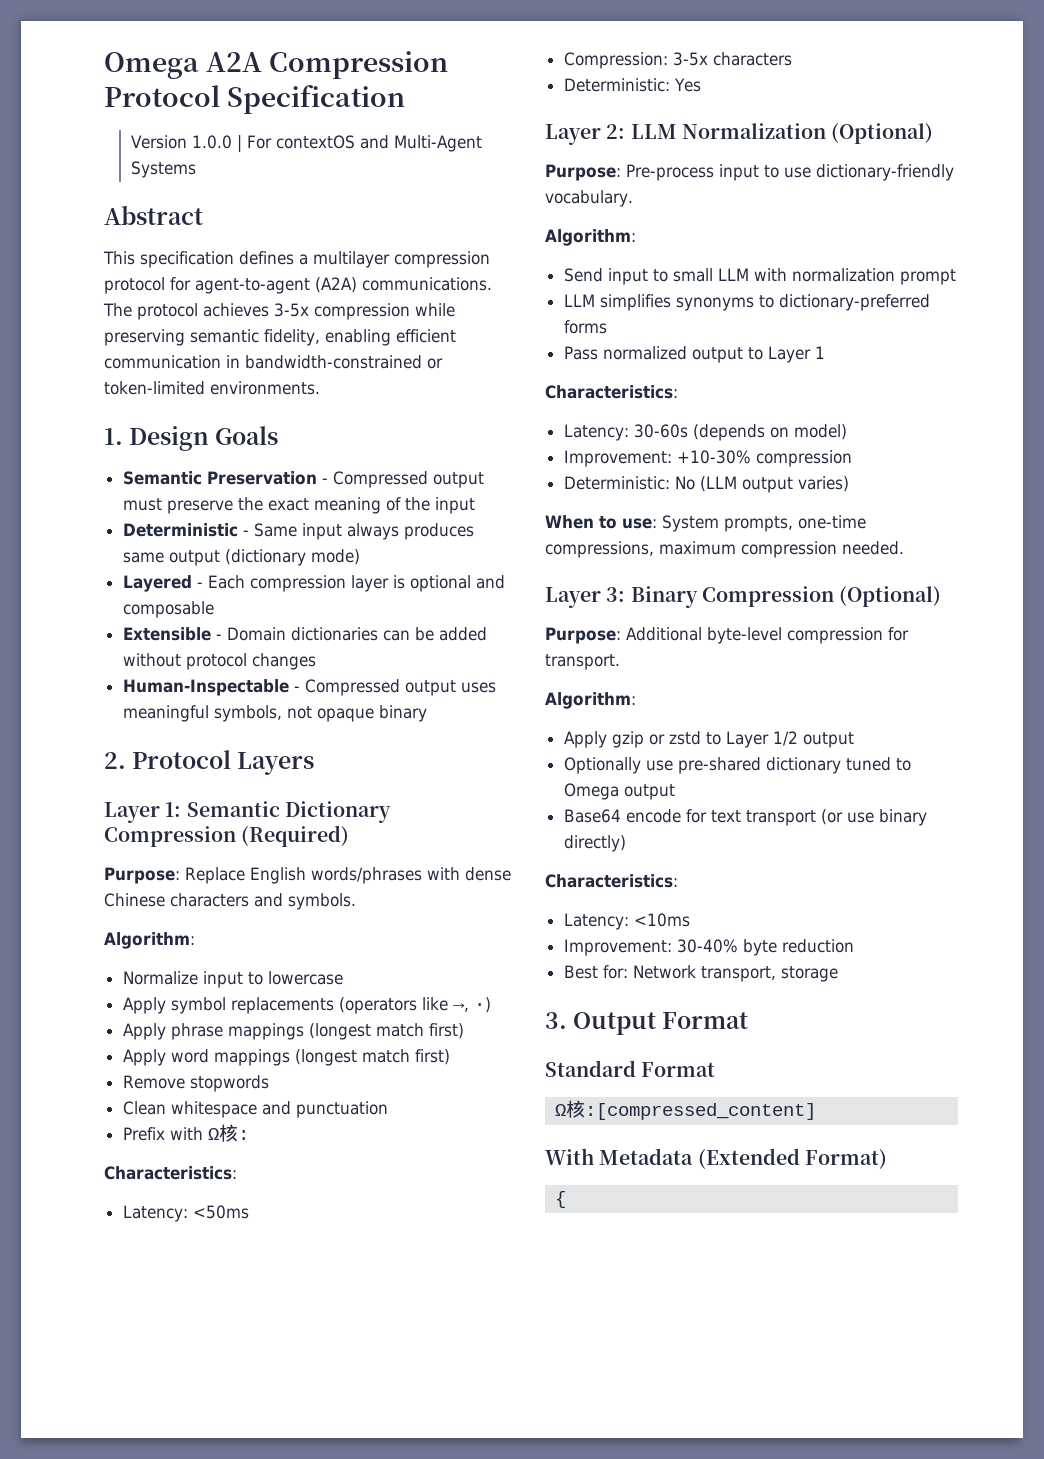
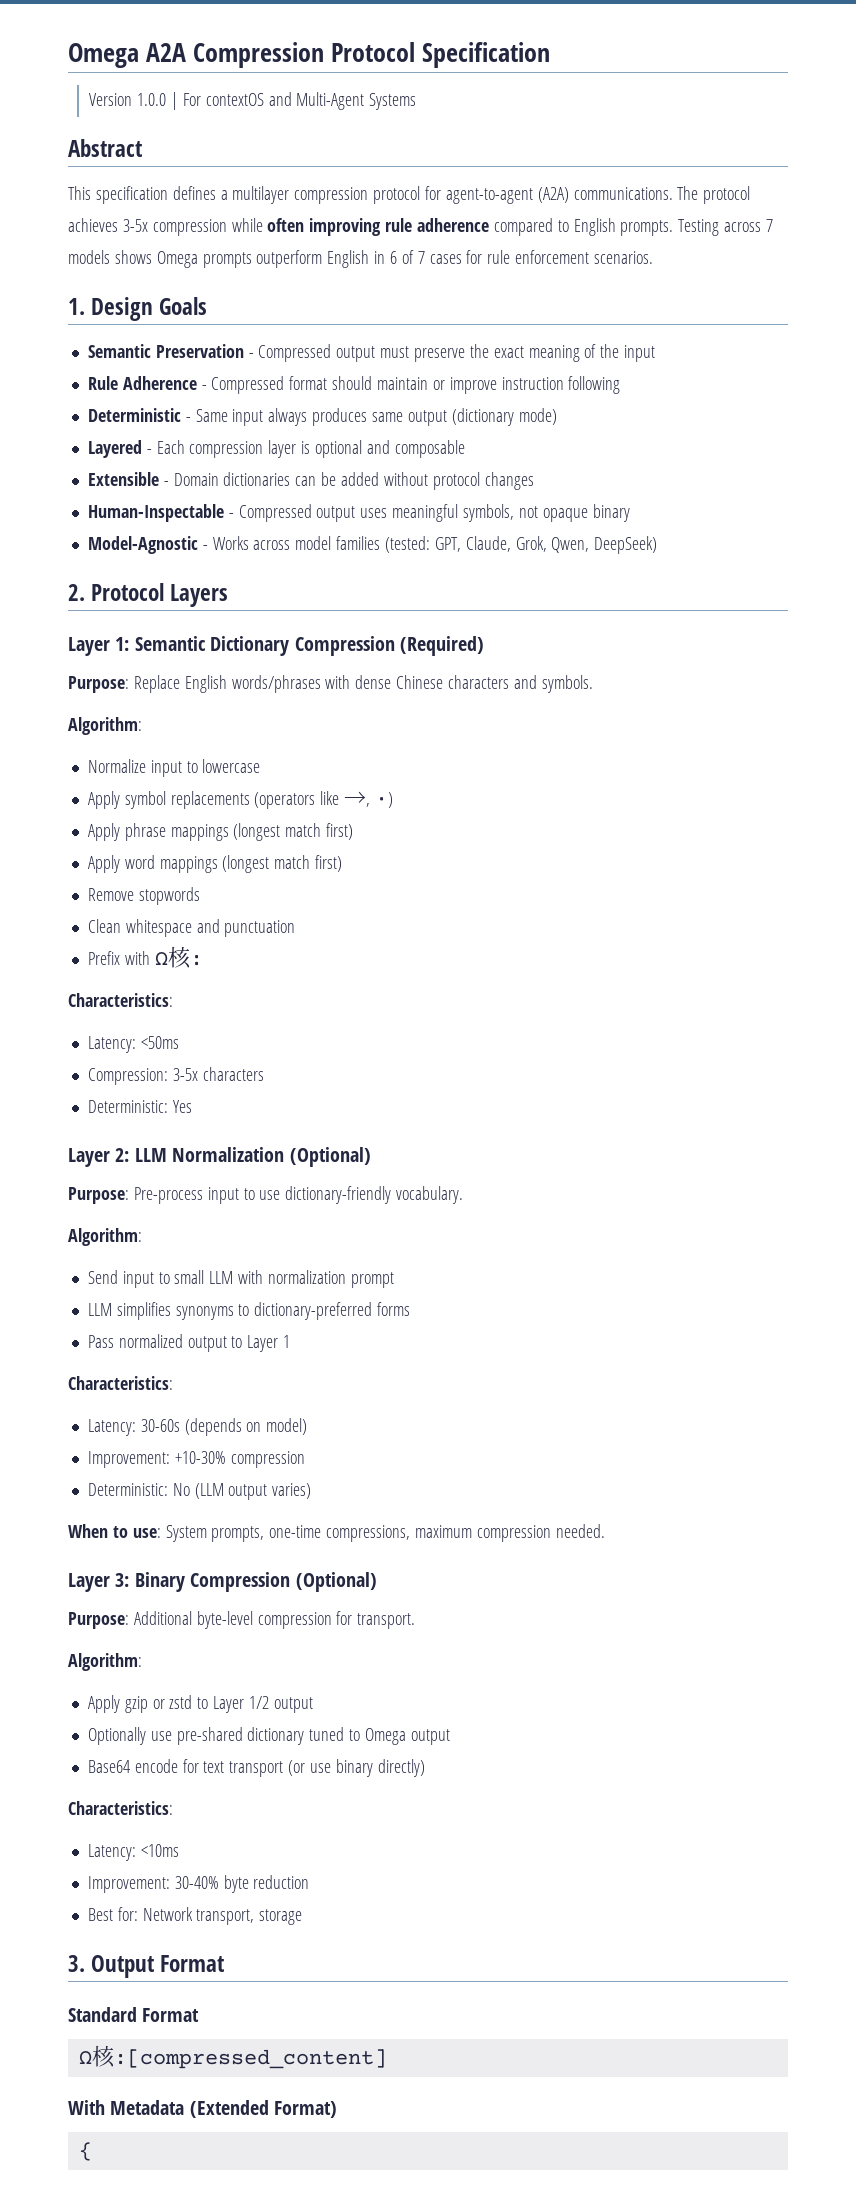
[104,329,456,346] [104,355,443,369] [104,381,320,395] preserving semantic fidelity, enabling efficient communication in bandwidth-constrained or token-limited environments. -> [267,218,774,236] [68,250,654,268] often improving rule adherence compared to English prompts. Testing across 7 models shows Omega prompts outperform English in 6 of 7 cases for rule enforcement scenarios.
(475, 505) none -> [87,376,621,394] // Rule Adherence - Compressed format should maintain or improve instruction following
(427, 713) none -> [87,536,658,554] // Model-Agnostic - Works across model families (tested: GPT, Claude, Grok, Qwen, DeepSeek)

